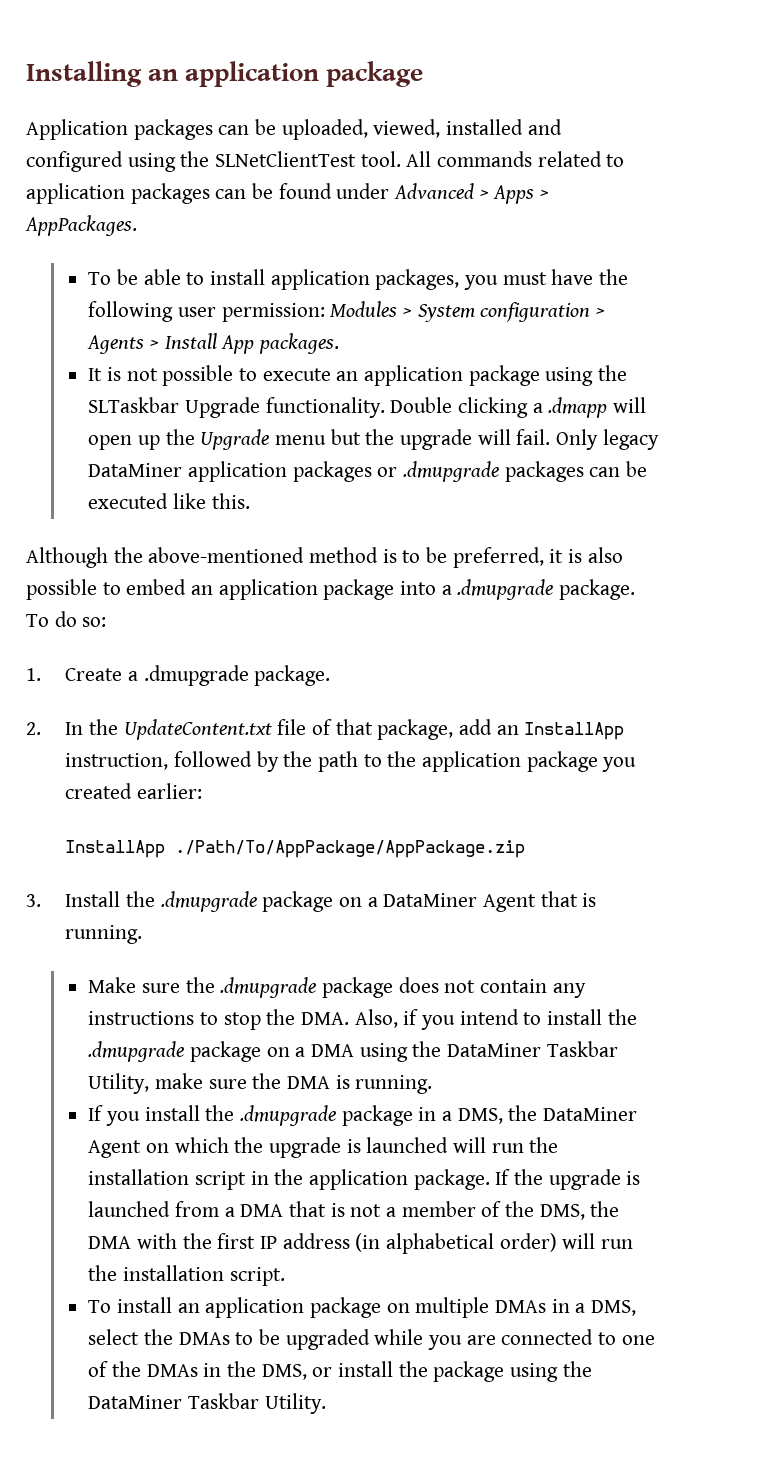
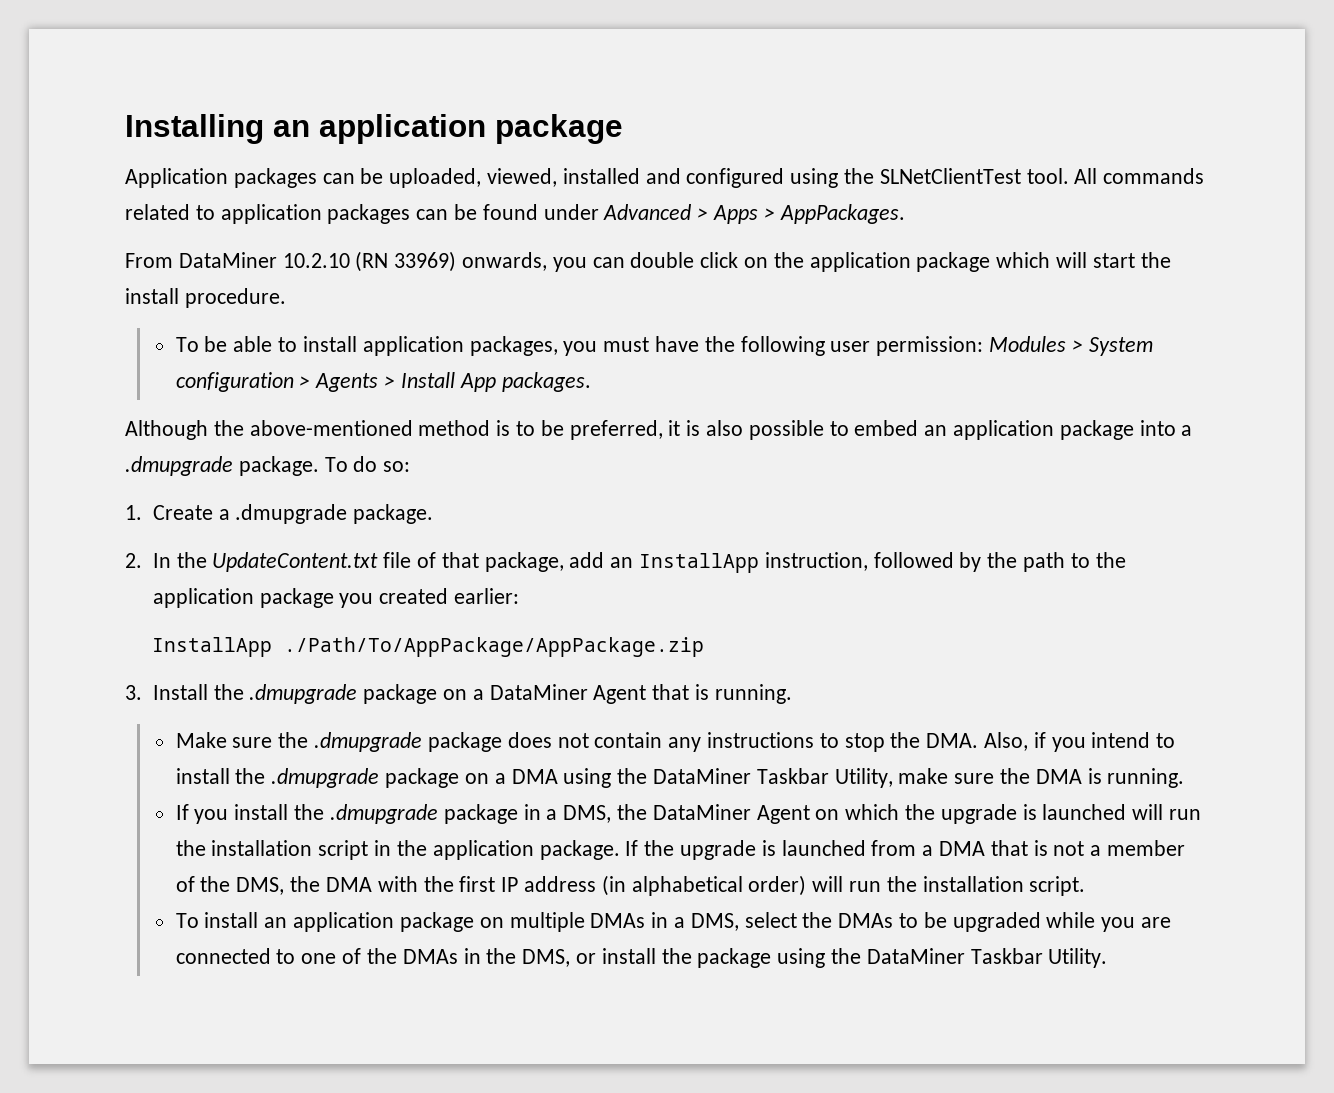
(137, 225) none -> [125,251,1171,272] [125,288,286,308] // From DataMiner 10.2.10 (RN 33969) onwards, you can double click on the application package which will start the install procedure.
[88,365,628,386] [88,397,647,418] [88,429,659,450] [88,461,648,482] [88,493,250,509] // It is not possible to execute an application package using the SLTaskbar Upgrade functionality. Double clicking a .dmapp will open up the Upgrade menu but the upgrade will fail. Only legacy DataMiner application packages or .dmupgrade packages can be executed like this. -> (591, 382) none

